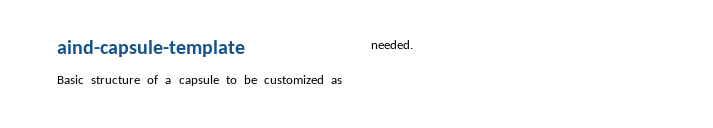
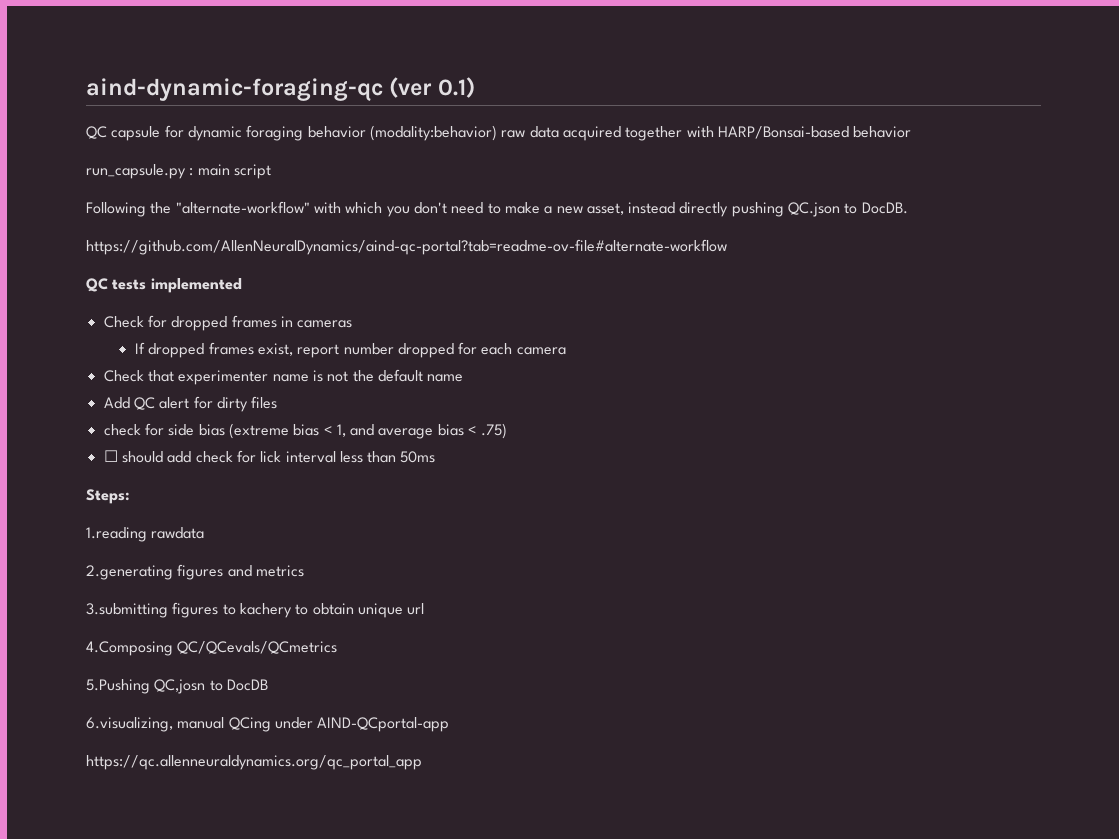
[57,40,245,57] [57,75,342,86] [371,40,413,49] aind-capsule-template // Basic structure of a capsule to be customized as needed. -> [86,77,475,101] [86,125,912,141] [86,164,271,179] [86,201,908,217] [86,239,727,255] [86,278,242,293] [103,315,353,331] [134,342,566,358] [103,369,464,385] [103,396,278,412] [103,423,508,439] [103,450,436,463] [86,489,130,504] [86,527,205,542] [86,564,304,580] [86,602,425,618] [86,641,338,656] [86,679,268,694] [86,717,450,732] [86,755,422,770] aind-dynamic-foraging-qc (ver 0.1) // QC capsule for dynamic foraging behavior (modality:behavior) raw data acquired together with HARP/Bonsai-based behavior // run_capsule.py : main script // Following the "alternate-workflow" with which you don't need to make a new asset, instead directly pushing QC.json to DocDB. // https://github.com/AllenNeuralDynamics/aind-qc-portal?tab=readme-ov-file#alternate-workflow // QC tests implemented // Check for dropped frames in cameras // If dropped frames exist, report number dropped for each camera // Check that experimenter name is not the default name // Add QC alert for dirty files // check for side bias (extreme bias < 1, and average bias < .75) // ☐ should add check for lick interval less than 50ms // Steps: // 1.reading rawdata // 2.generating figures and metrics // 3.submitting figures to kachery to obtain unique url // 4.Composing QC/QCevals/QCmetrics // 5.Pushing QC,josn to DocDB // 6.visualizing, manual QCing under AIND-QCportal-app // https://qc.allenneuraldynamics.org/qc_portal_app

